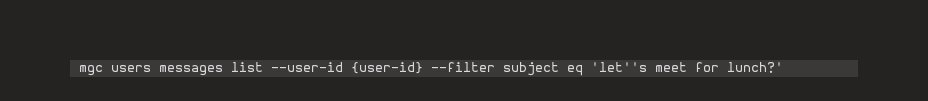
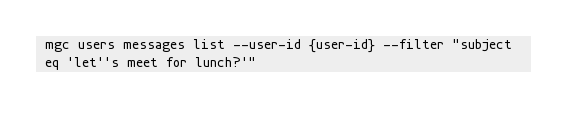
[502,62,559,76] subject -> [452,39,513,52] "subject
[726,62,783,73] lunch?' -> [195,57,257,67] lunch?'"

